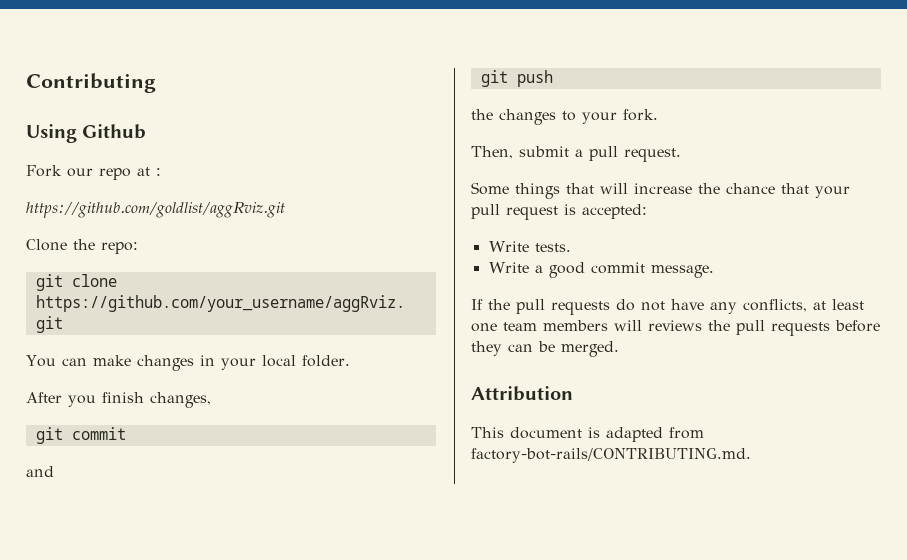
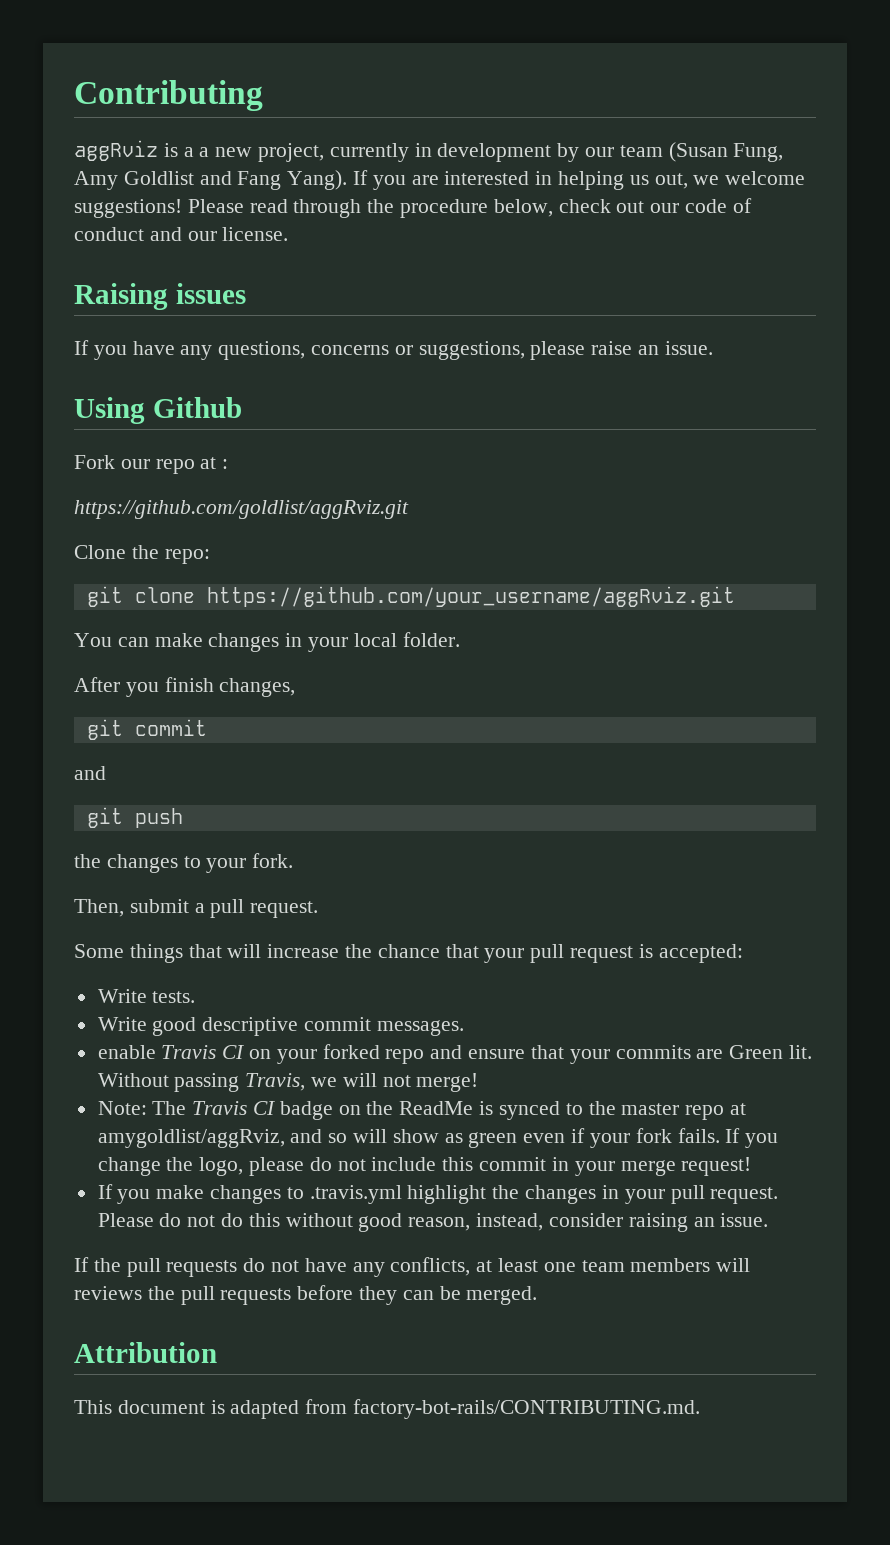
(156, 83) none -> [74,140,784,162] [74,170,806,190] [74,198,752,218] [74,227,289,241] [74,283,246,310] [74,340,713,360] // aggRviz is a a new project, currently in development by our team (Susan Fung, Amy Goldlist and Fang Yang). If you are interested in helping us out, we welcome suggestions! Please read through the procedure below, check out our code of conduct and our license. // Raising issues // If you have any questions, concerns or suggestions, please raise an issue.
[534,262,714,278] a good commit message. -> [152,1017,464,1036] [97,1044,812,1064] [97,1073,479,1092] [97,1101,746,1120] [97,1128,779,1148] [97,1157,752,1176] [97,1184,779,1204] [97,1213,769,1232] good descriptive commit messages. // enable Travis CI on your forked repo and ensure that your commits are Green lit. Without passing Travis, we will not merge! // Note: The Travis CI badge on the ReadMe is synced to the master repo at amygoldlist/aggRviz, and so will show as green even if your fork fails. If you change the logo, please do not include this commit in your merge request! // If you make changes to .travis.yml highlight the changes in your pull request. Please do not do this without good reason, instead, consider raising an issue.

